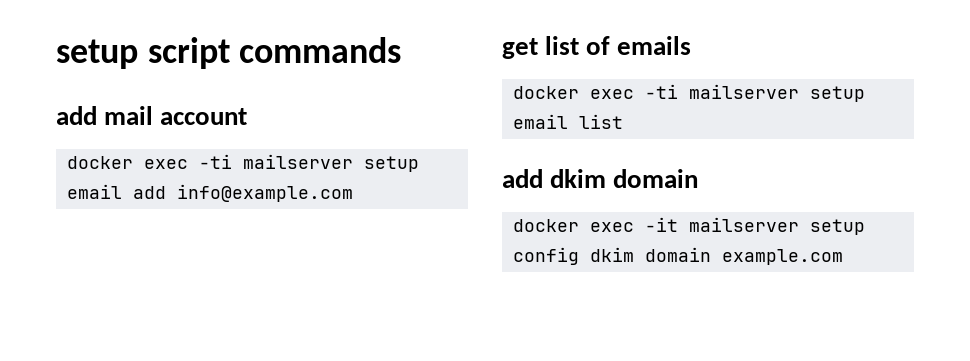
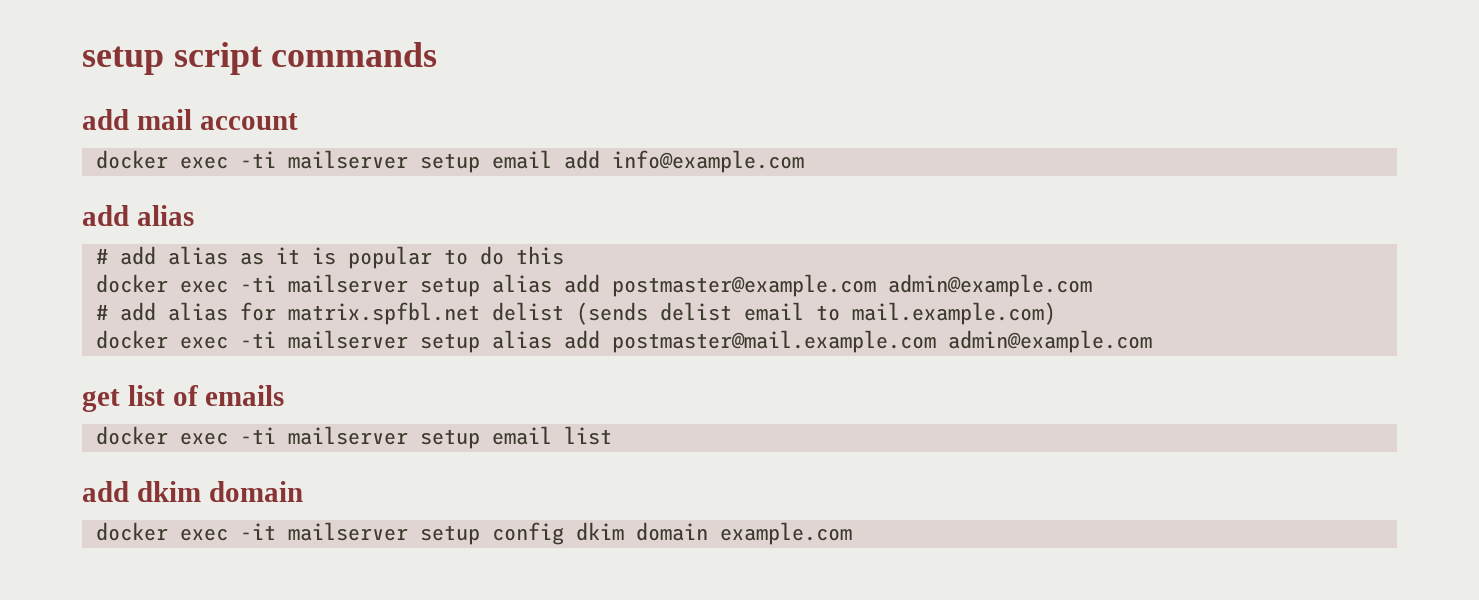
(354, 193) none -> [82,205,194,226] [95,246,564,269] [95,274,1092,297] [95,302,1056,325] [95,330,1152,353] // add alias // # add alias as it is popular to do this // docker exec -ti mailserver setup alias add postmaster@example.com admin@example.com // # add alias for matrix.spfbl.net delist (sends delist email to mail.example.com) // docker exec -ti mailserver setup alias add postmaster@mail.example.com admin@example.com

